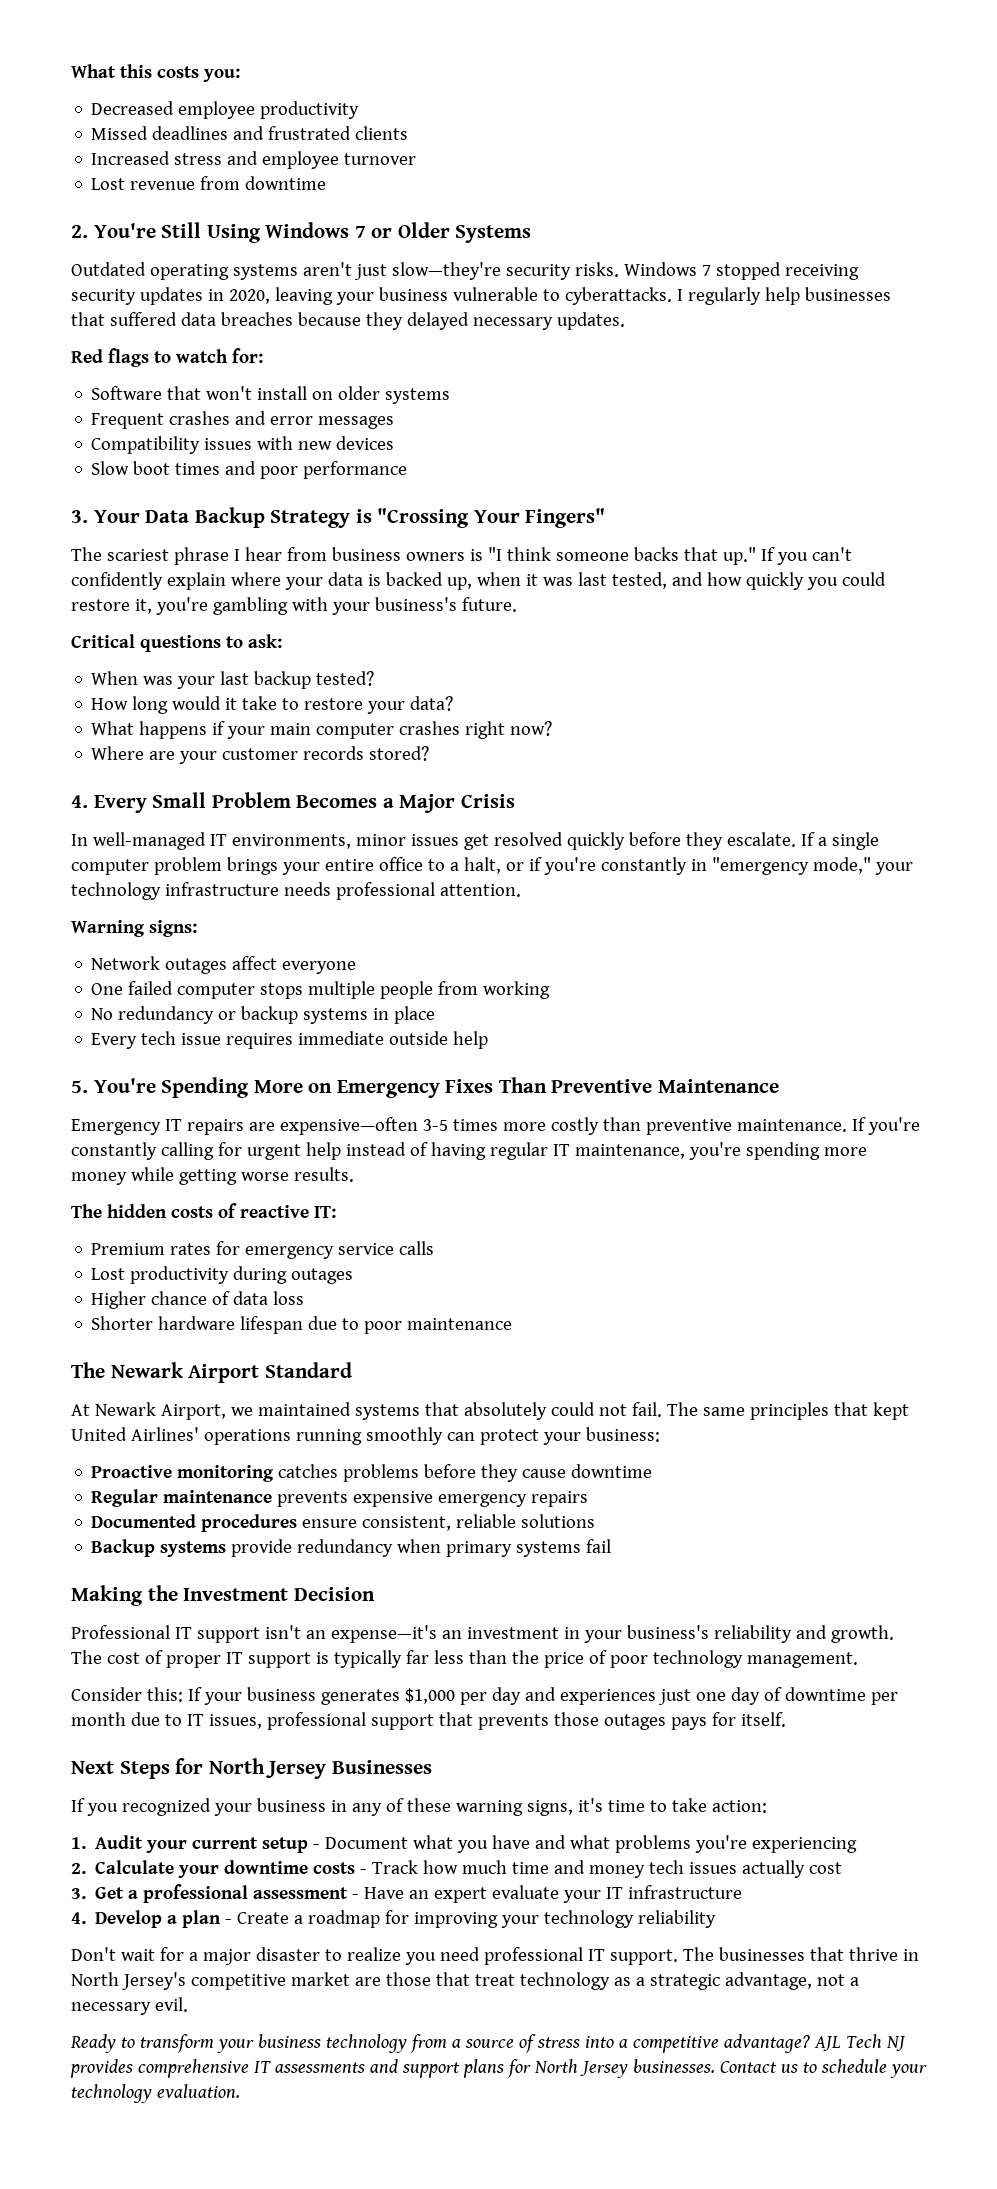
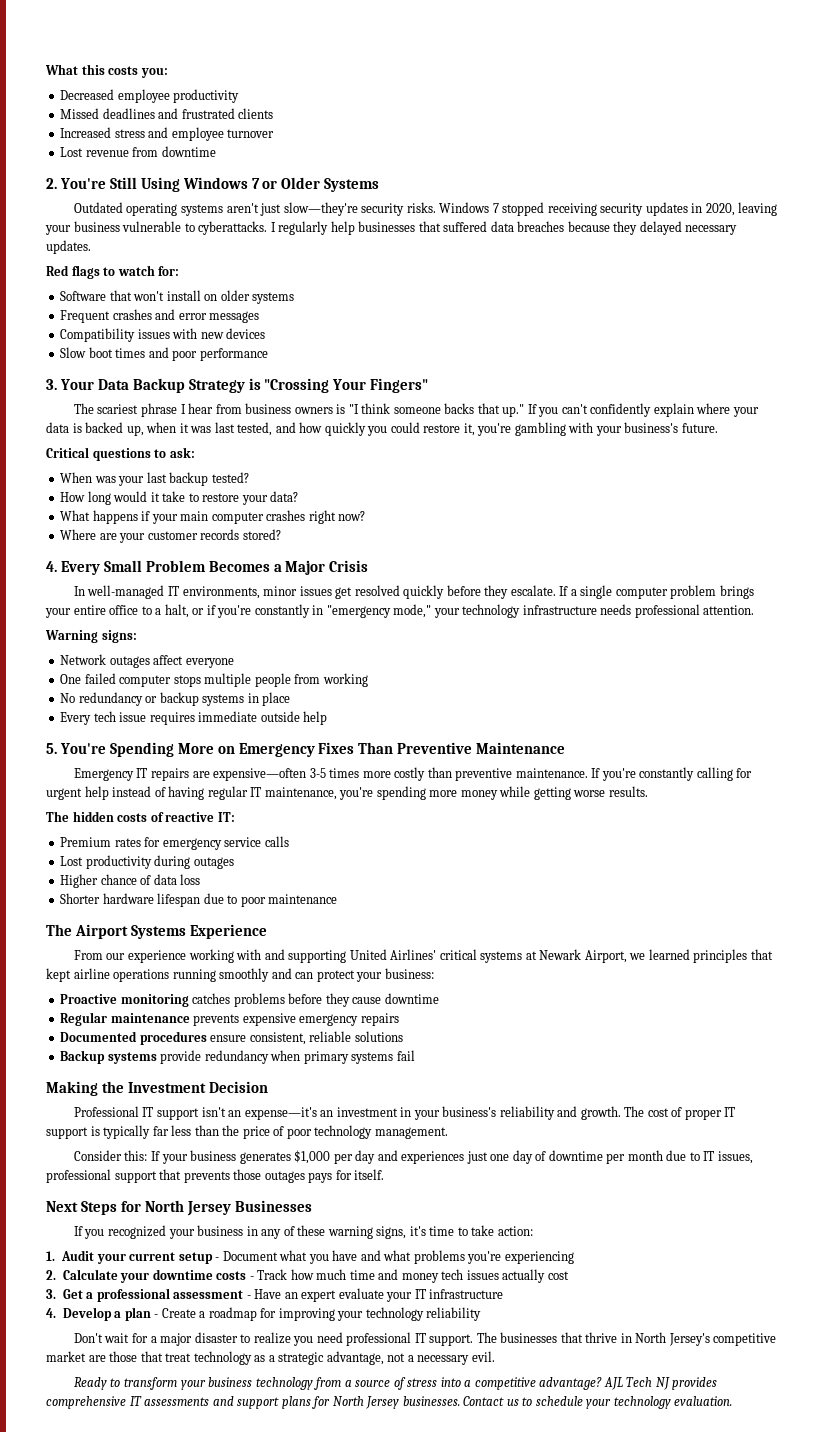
[110,1362,352,1383] [71,1402,745,1420] Newark Airport Standard // At Newark Airport, we maintained systems that absolutely could not fail. The same -> [74,924,267,939] [73,949,690,963] Airport Systems Experience // From our experience working with and supporting United Airlines' critical systems at Newark Airport, we learned
[71,1427,199,1441] United Airlines' -> [73,968,110,979] airline
(443, 1436) none -> [271,968,292,979] and

